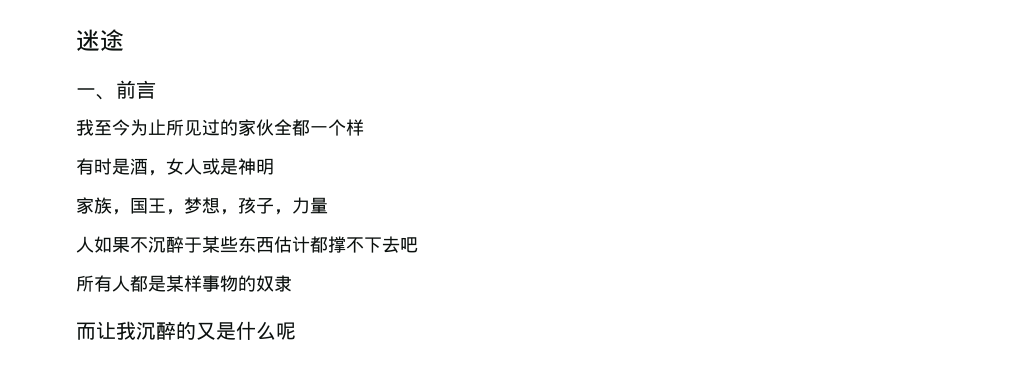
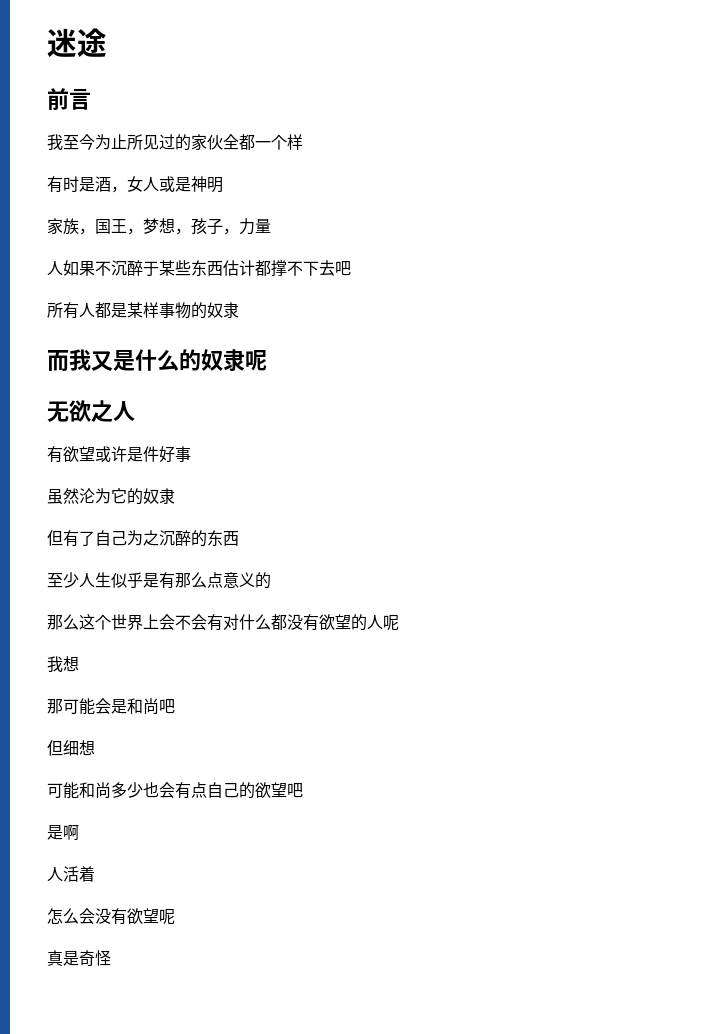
[76,88,116,100] 一、 -> (107, 43) none
[96,321,196,340] 让我沉醉的 -> [69,349,91,371] 我
[276,322,296,340] 呢 -> [179,349,267,371] [47,400,135,422] [47,446,191,463] [47,488,175,505] [47,530,239,547] [47,572,271,589] [47,614,399,631] [47,656,79,672] [47,698,175,715] [47,740,95,756] [47,782,303,799] [47,824,79,840] [47,866,95,882] [47,908,175,925] [47,950,111,966] 的奴隶呢 // 无欲之人 // 有欲望或许是件好事 // 虽然沦为它的奴隶 // 但有了自己为之沉醉的东西 // 至少人生似乎是有那么点意义的 // 那么这个世界上会不会有对什么都没有欲望的人呢 // 我想 // 那可能会是和尚吧 // 但细想 // 可能和尚多少也会有点自己的欲望吧 // 是啊 // 人活着 // 怎么会没有欲望呢 // 真是奇怪

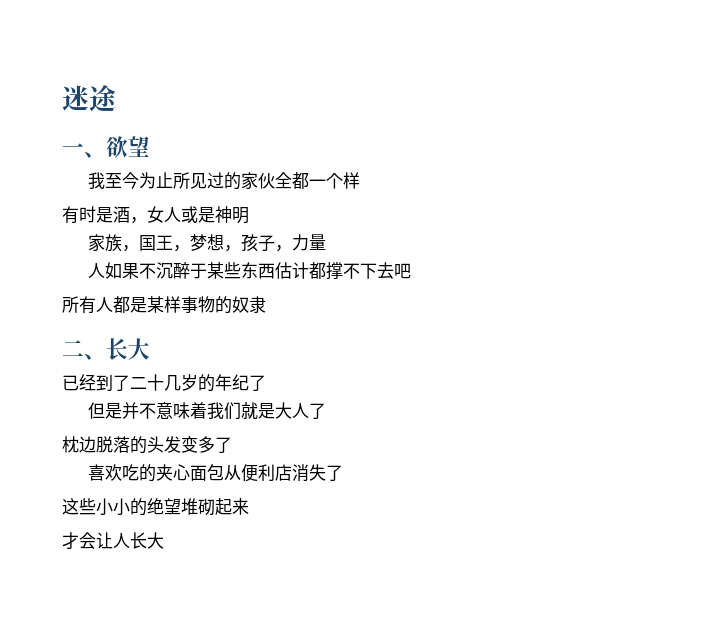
[47,88,91,110] 前言 -> [62,136,150,158] 一、欲望
[47,349,267,372] [47,400,135,422] [47,446,191,463] [47,488,175,505] [47,530,239,547] [47,572,271,589] [47,614,399,631] [47,656,79,672] [47,698,175,715] [47,740,95,756] [47,782,303,799] [47,824,79,840] [47,866,95,882] [47,908,175,925] [47,950,111,966] 而我又是什么的奴隶呢 // 无欲之人 // 有欲望或许是件好事 // 虽然沦为它的奴隶 // 但有了自己为之沉醉的东西 // 至少人生似乎是有那么点意义的 // 那么这个世界上会不会有对什么都没有欲望的人呢 // 我想 // 那可能会是和尚吧 // 但细想 // 可能和尚多少也会有点自己的欲望吧 // 是啊 // 人活着 // 怎么会没有欲望呢 // 真是奇怪 -> [62,338,150,360] [62,374,266,392] [87,402,326,420] [62,436,232,454] [87,464,343,482] [62,498,249,516] [62,532,164,549] 二、长大 // 已经到了二十几岁的年纪了 // 但是并不意味着我们就是大人了 // 枕边脱落的头发变多了 // 喜欢吃的夹心面包从便利店消失了 // 这些小小的绝望堆砌起来 // 才会让人长大

